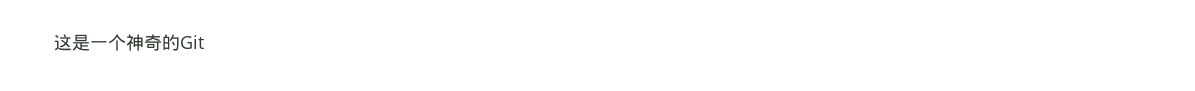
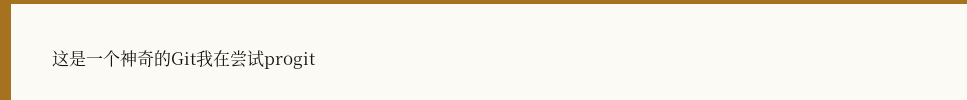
(204, 42) none -> [196,50,316,69] 我在尝试progit

